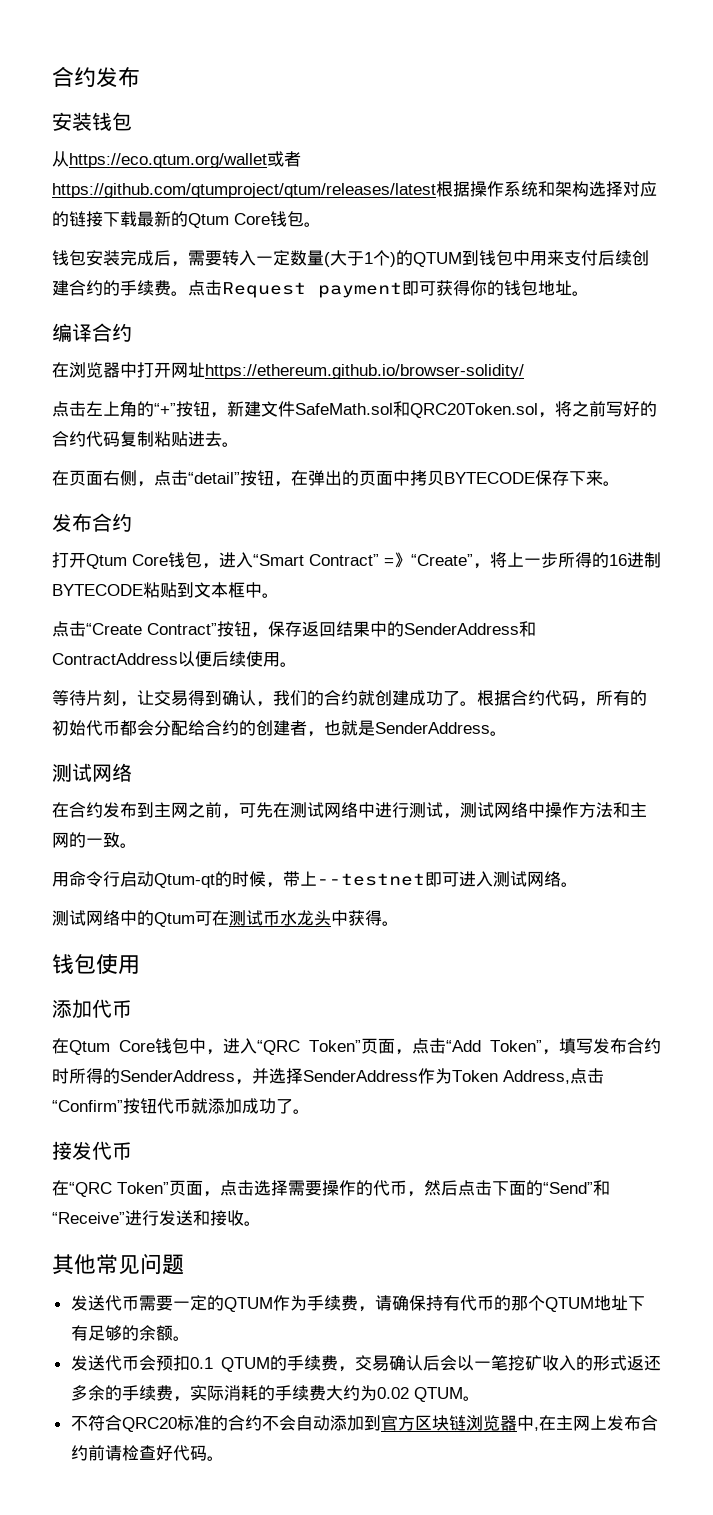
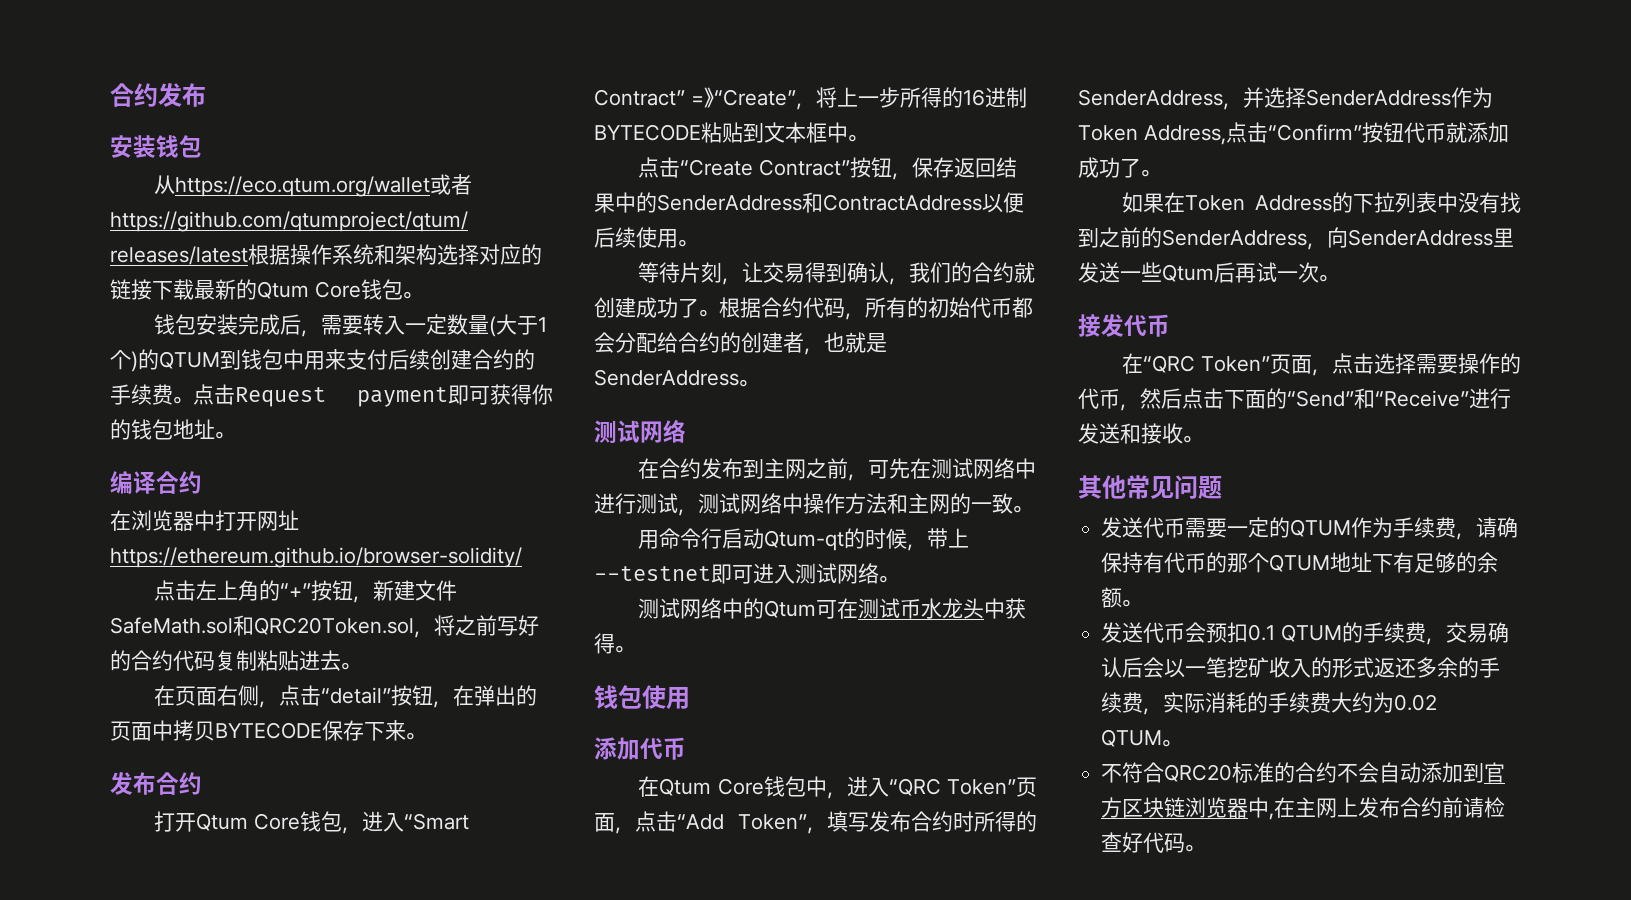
(310, 1111) none -> [1122,192,1521,213] [1078,227,1514,250] [1078,262,1339,283] // 如果在Token Address的下拉列表中没有找到之前的SenderAddress，向SenderAddress里发送一些Qtum后再试一次。

